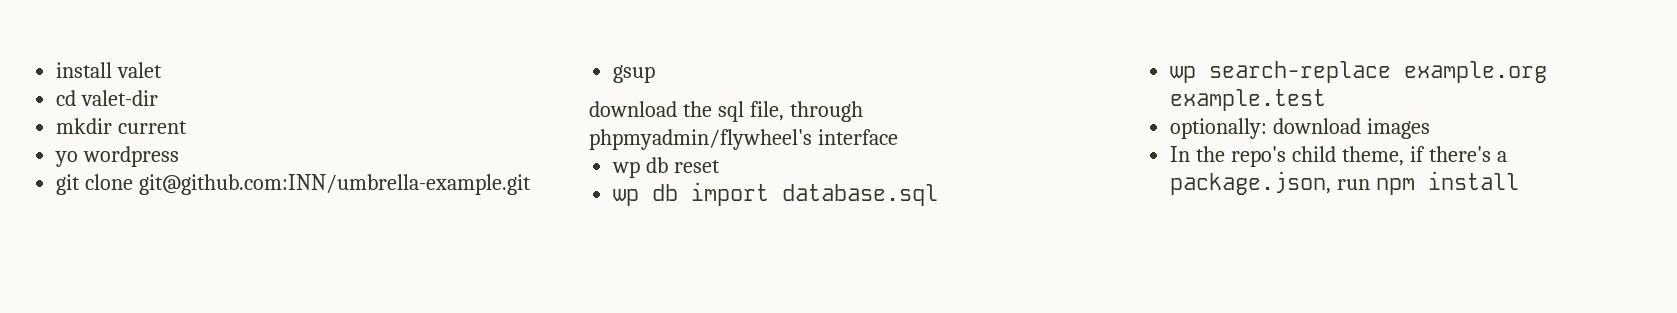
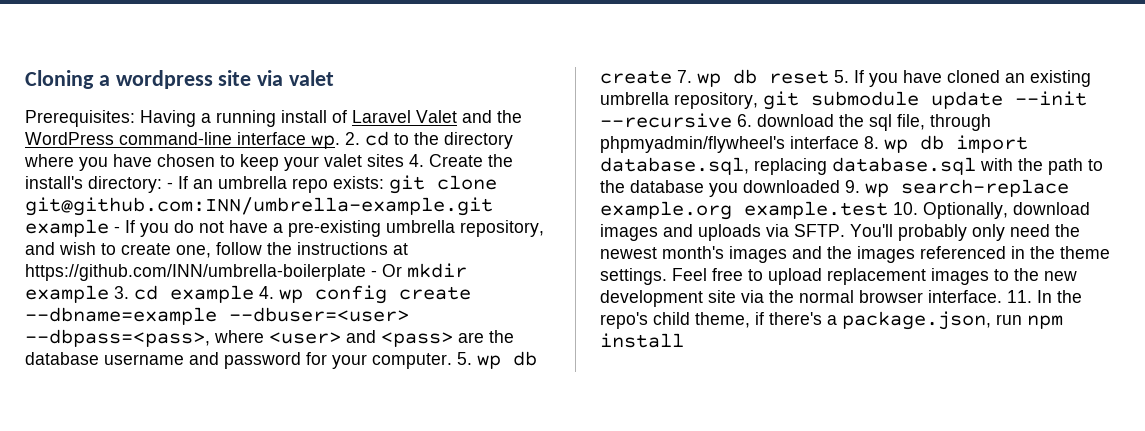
[56,62,163,78] [56,90,159,106] [56,118,188,134] [55,146,180,167] [56,174,532,195] [613,65,656,83] install valet // cd valet-dir // mkdir current // yo wordpress // git clone git@github.com:INN/umbrella-example.git // gsup // -> [25,70,335,89] [25,110,522,127] [25,131,513,149] [24,154,513,171] [25,175,497,194] [25,197,493,216] [25,219,544,237] [25,242,408,258] [25,263,467,281] [25,285,471,304] [25,307,409,325] [25,329,514,347] [25,351,537,369] [600,69,1091,87] [600,91,1087,110] [600,113,752,128] Cloning a wordpress site via valet // Prerequisites: Having a running install of Laravel Valet and the WordPress command-line interface wp. 2. cd to the directory where you have chosen to keep your valet sites 4. Create the install's directory: - If an umbrella repo exists: git clone git@github.com:INN/umbrella-example.git example - If you do not have a pre-existing umbrella repository, and wish to create one, follow the instructions at https://github.com/INN/umbrella-boilerplate - Or mkdir example 3. cd example 4. wp config create --dbname=example --dbuser=<user> --dbpass=<pass>, where <user> and <pass> are the database username and password for your computer. 5. wp db create 7. wp db reset 5. If you have cloned an existing umbrella repository, git submodule update --init --recursive 6.
[612,157,721,178] // wp db reset // -> [864,136,879,149] 8.
(770, 194) none -> [600,157,827,175] database.sql, replacing
(939, 195) // -> [980,158,1103,175] [600,180,860,197] with the path to the database you downloaded 9.
[1170,118,1268,139] // optionally: -> [893,202,1008,219] 10. Optionally,
(1431, 128) // -> [663,224,1080,241] [600,246,1110,263] [600,268,1077,285] [600,290,1032,307] and uploads via SFTP. You'll probably only need the newest month's images and the images referenced in the theme settings. Feel free to upload replacement images to the new development site via the normal browser interface. 11.

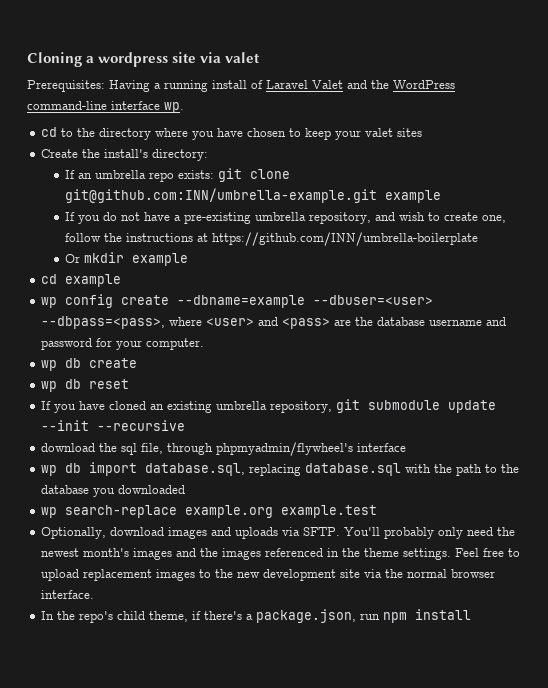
[345,132,360,145] 2. -> (184, 107) //
[409,154,424,167] 4. -> (423, 132) //
[167,182,173,189] - -> (209, 155) //
[114,226,120,233] - -> (442, 196) //
[371,270,377,277] - -> (479, 239) //
[114,286,129,299] 3. -> (189, 259) //
[259,286,274,299] 4. -> (122, 280) //
[457,352,472,365] 5. -> (205, 344) //
[677,70,692,83] 7. -> (138, 363) //
[834,70,849,83] 5. -> (130, 384) //
[737,114,752,127] 6. -> (186, 425) //
[864,136,879,149] 8. -> (407, 447) //
[845,180,860,193] 9. -> (186, 489) //
[893,202,918,215] 10. -> (378, 511) //
[1007,290,1032,303] 11. -> (95, 594) //

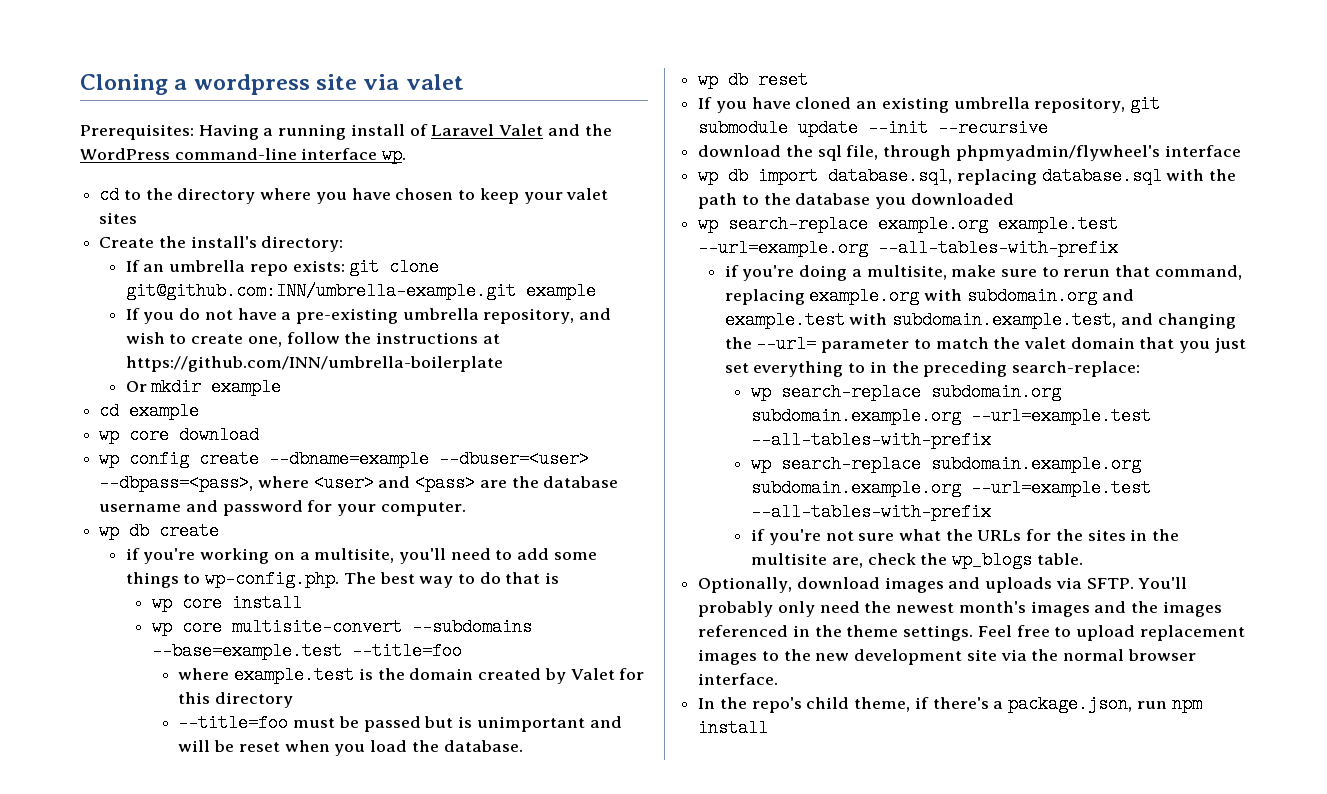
(122, 280) none -> [99,426,260,444] // wp core download
(138, 363) none -> [125,548,597,564] [125,570,560,588] [152,594,303,612] [152,618,533,636] [152,642,463,660] [178,666,645,684] [178,692,294,708] [178,714,622,732] [178,740,523,756] // if you're working on a multisite, you'll need to add some things to wp-config.php. The best way to do that is // wp core install // wp core multisite-convert --subdomains --base=example.test --title=foo // where example.test is the domain created by Valet for this directory // --title=foo must be passed but is unimportant and will be reset when you load the database.
(378, 511) none -> [698,239,1119,257] [724,265,1242,281] [724,287,1134,305] [724,311,1236,329] [724,335,1246,353] [724,361,1140,377] [751,383,1062,401] [751,407,1152,425] [751,431,992,449] [751,455,1142,473] [751,479,1152,497] [751,503,992,521] [751,529,1180,545] [751,551,1083,569] --url=example.org --all-tables-with-prefix // if you're doing a multisite, make sure to rerun that command, replacing example.org with subdomain.org and example.test with subdomain.example.test, and changing the --url= parameter to match the valet domain that you just set everything to in the preceding search-replace: // wp search-replace subdomain.org subdomain.example.org --url=example.test --all-tables-with-prefix // wp search-replace subdomain.example.org subdomain.example.org --url=example.test --all-tables-with-prefix // if you're not sure what the URLs for the sites in the multisite are, check the wp_blogs table.

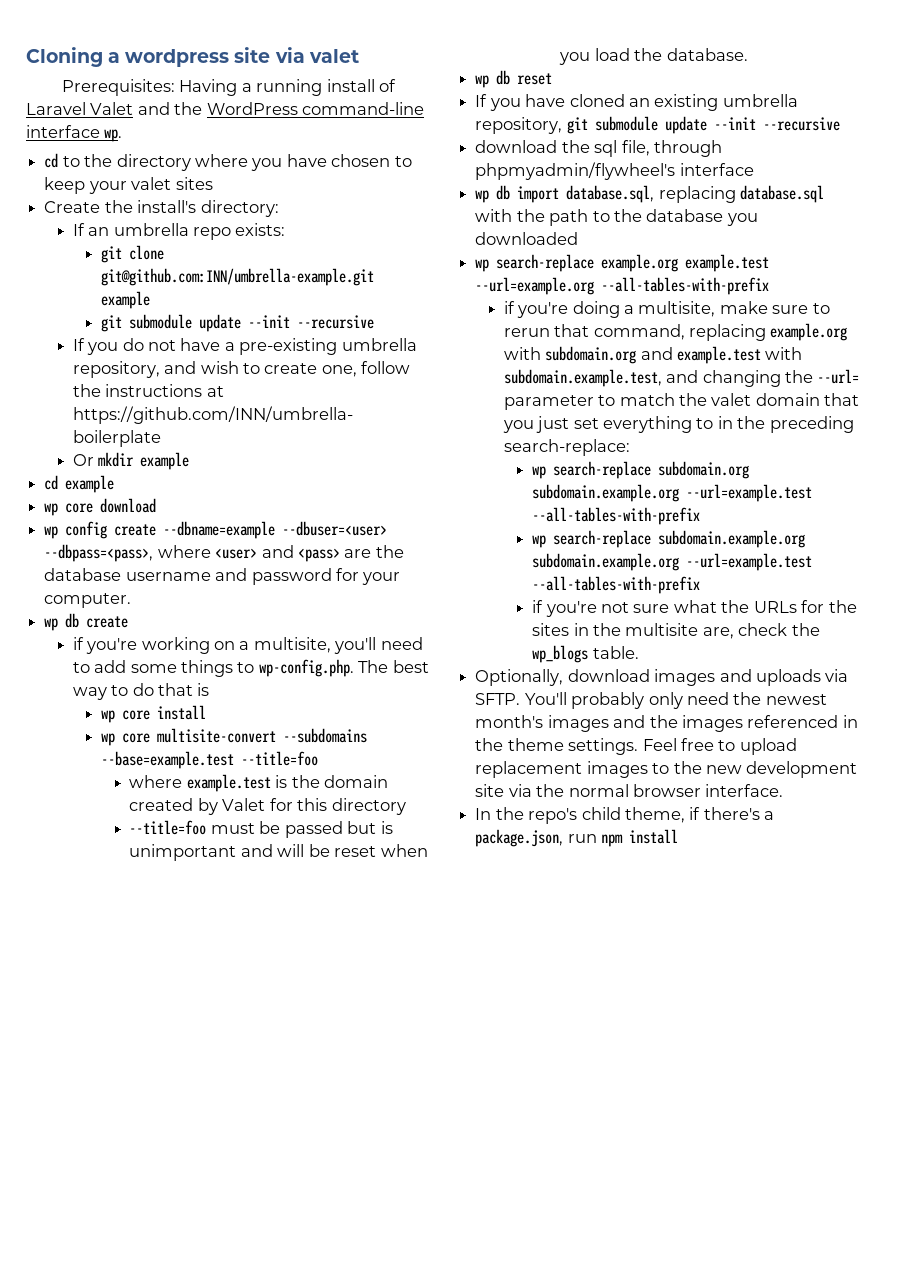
(345, 266) none -> (286, 229) //
(596, 291) none -> [101,314,375,332] // git submodule update --init --recursive

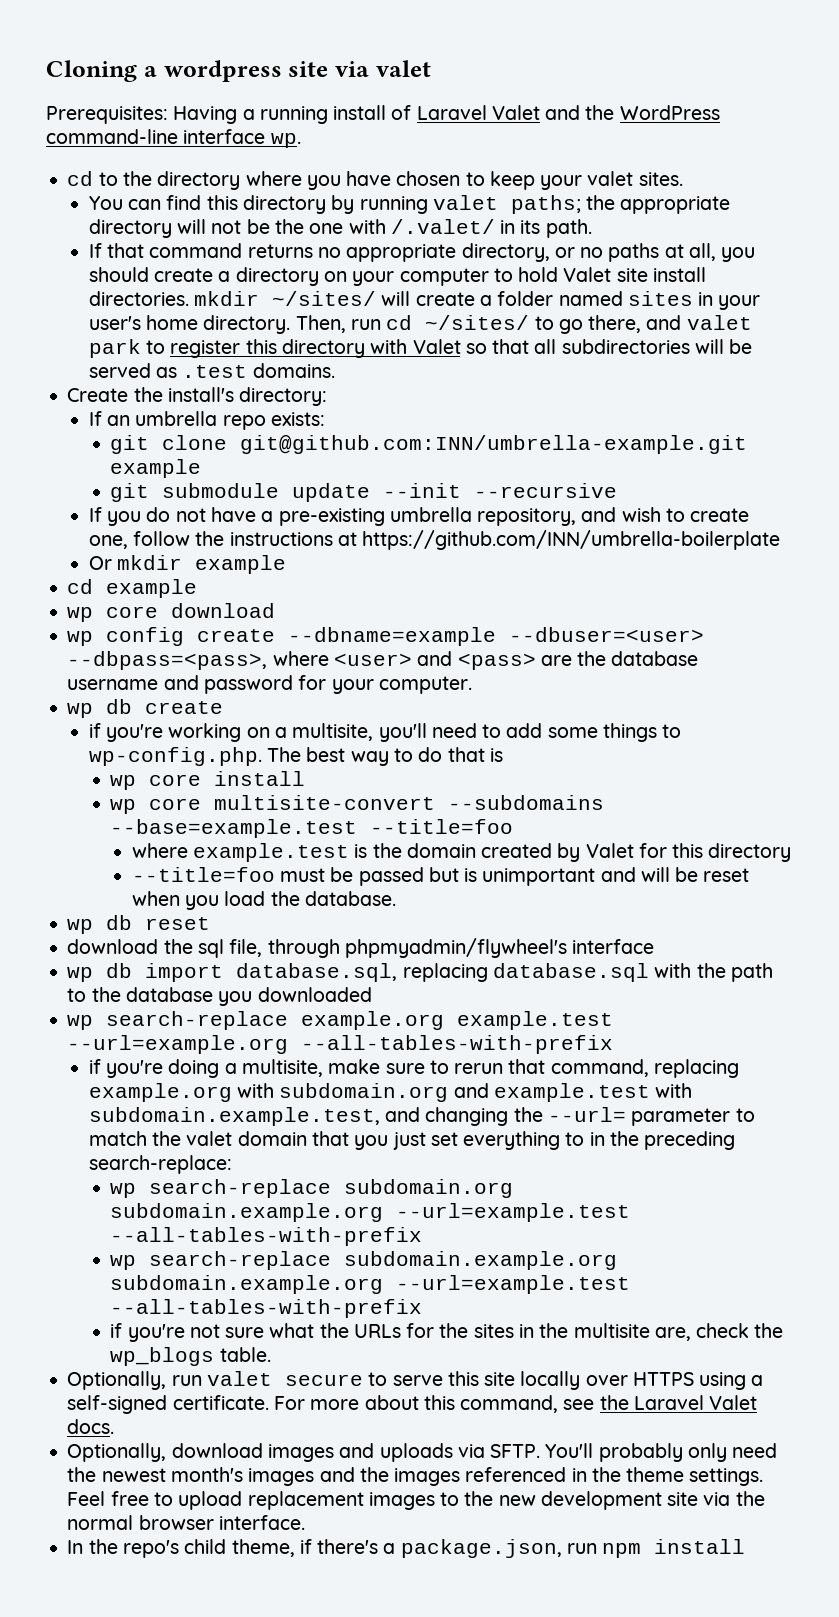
[175,177,213,190] sites -> [638,172,683,186] [88,195,731,214] [88,219,592,238] [88,243,756,262] [88,267,706,286] [88,291,761,310] [88,315,752,334] [88,339,753,358] [88,363,335,378] sites. // You can find this directory by running valet paths; the appropriate directory will not be the one with /.valet/ in its path. // If that command returns no appropriate directory, or no paths at all, you should create a directory on your computer to hold Valet site install directories. mkdir ~/sites/ will create a folder named sites in your user's home directory. Then, run cd ~/sites/ to go there, and valet park to register this directory with Valet so that all subdirectories will be served as .test domains.
[475,94,798,111] [475,116,840,134] // If you have cloned an existing umbrella repository, git submodule update --init --recursive -> (211, 923) none
(639, 652) none -> [67,1371,764,1390] [67,1395,758,1414] [67,1419,115,1434] // Optionally, run valet secure to serve this site locally over HTTPS using a self-signed certificate. For more about this command, see the Laravel Valet docs.

